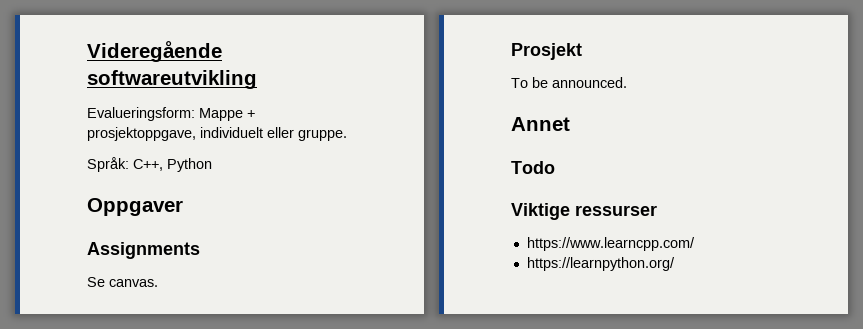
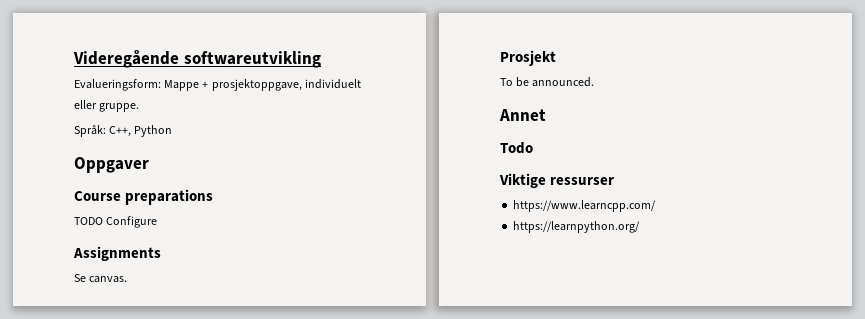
(183, 207) none -> [74,189,214,205] [74,216,158,228] // Course preparations // TODO Configure

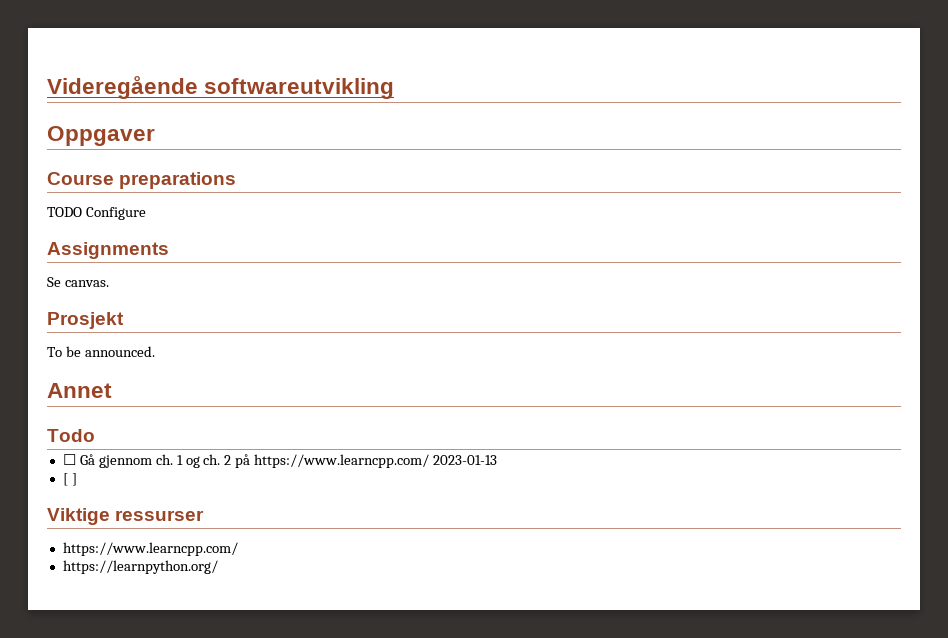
[74,79,361,91] [74,100,140,112] [74,125,173,137] // Evalueringsform: Mappe + prosjektoppgave, individuelt eller gruppe. // Språk: C++, Python -> (395, 88) none
(533, 148) none -> [62,454,498,468] [62,473,77,486] // ☐ Gå gjennom ch. 1 og ch. 2 på https://www.learncpp.com/ 2023-01-13 // [ ]

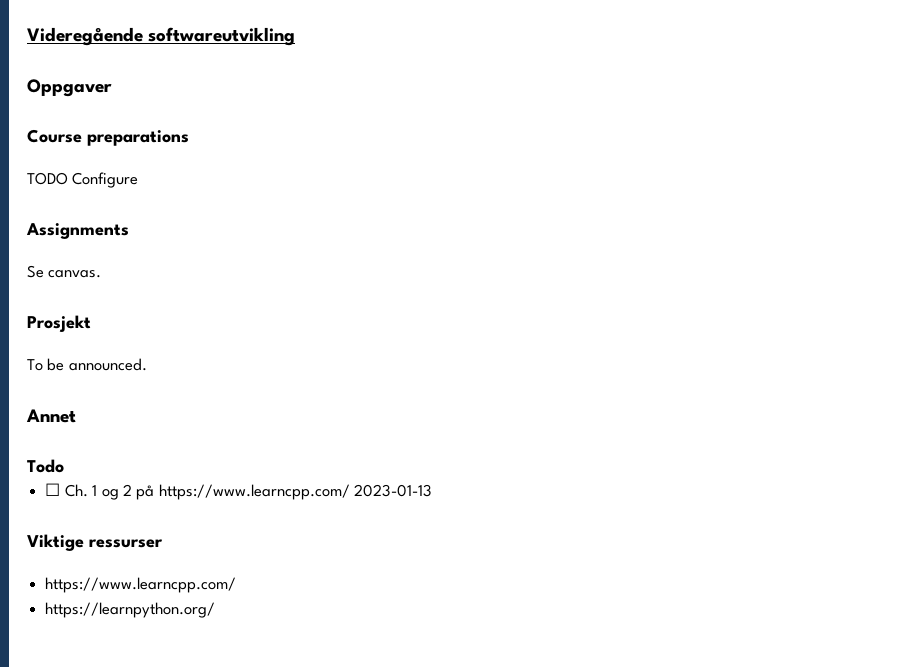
[79,454,173,468] Gå gjennom ch. -> [64,484,88,497] Ch.
[203,454,221,465] ch. -> (119, 494) none
[62,473,77,486] // [ ] -> (433, 490) none

